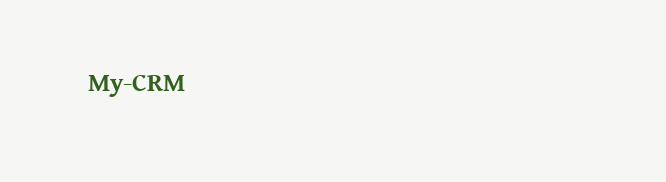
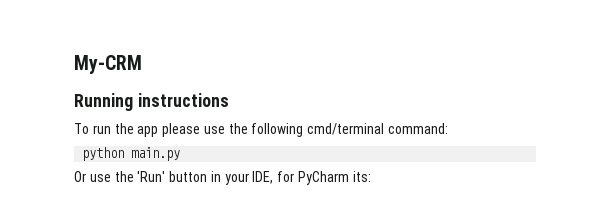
(185, 85) none -> [74,93,229,111] [74,123,449,137] [82,147,181,161] [74,171,371,185] // Running instructions // To run the app please use the following cmd/terminal command: // python main.py // Or use the 'Run' button in your IDE, for PyCharm its:

